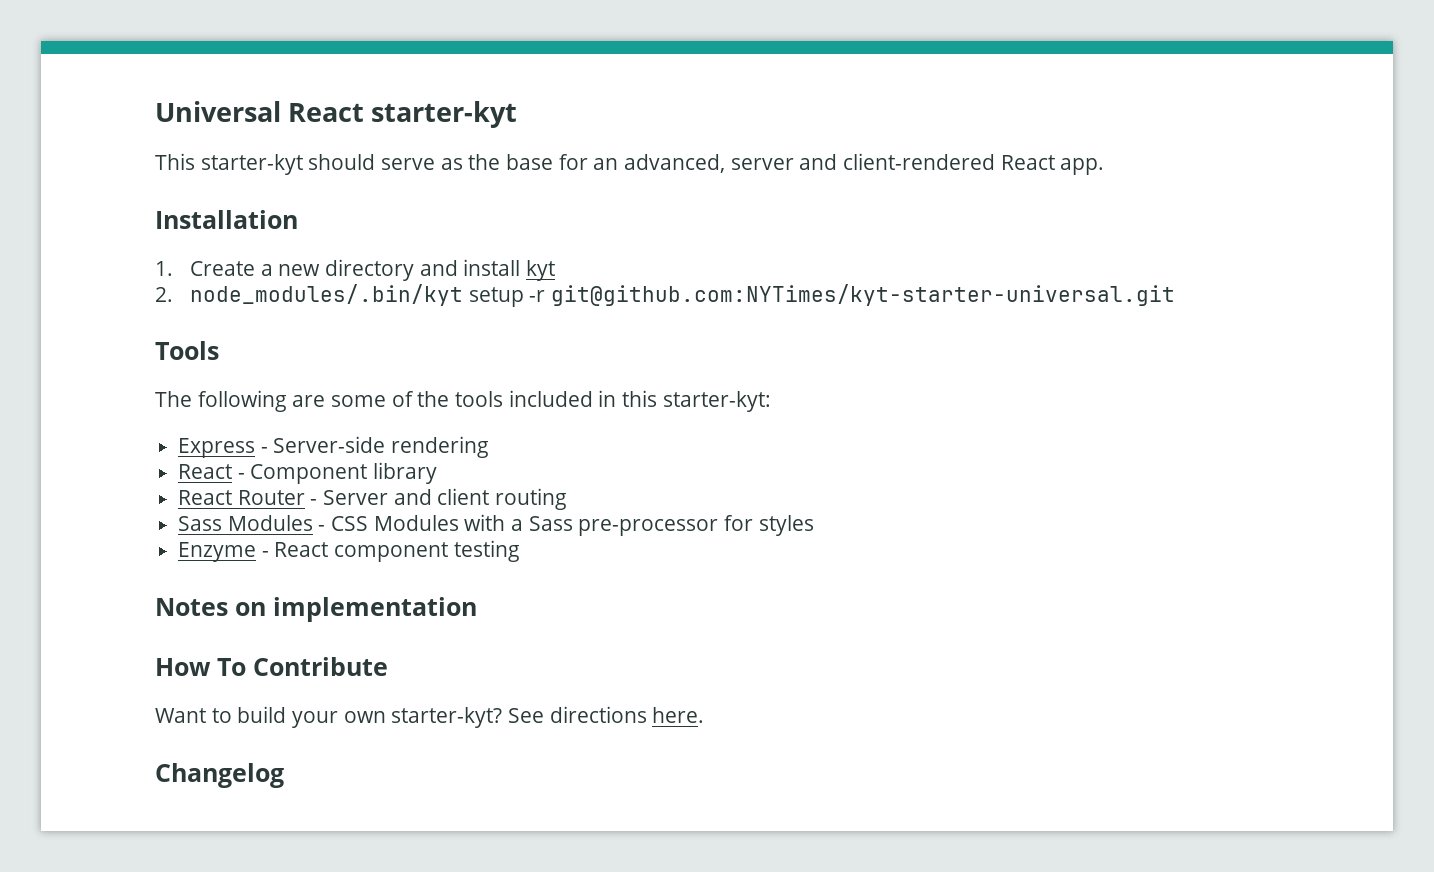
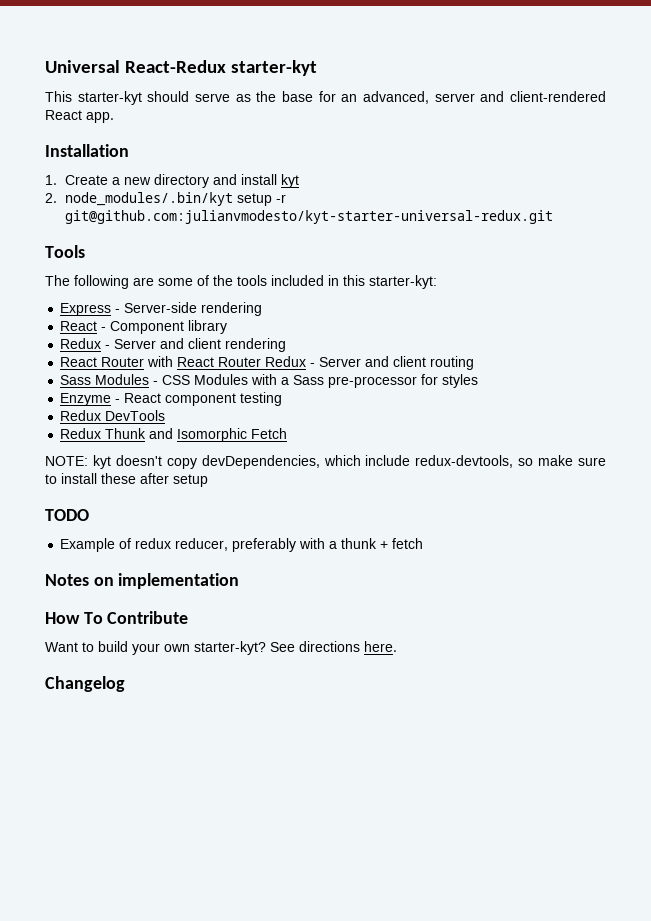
[288,103,365,122] React -> [124,60,226,73] React-Redux
[550,284,1175,306] git@github.com:NYTimes/kyt-starter-universal.git -> [64,210,553,224] git@github.com:julianvmodesto/kyt-starter-universal-redux.git
[178,490,305,505] React Router -> [60,338,287,352] [60,356,307,367] Redux - Server and client rendering // React Router with React Router Redux
(520, 551) none -> [60,410,166,421] [60,428,288,442] [45,455,606,469] [45,473,208,487] [45,509,89,521] [60,538,424,552] // Redux DevTools // Redux Thunk and Isomorphic Fetch // NOTE: kyt doesn't copy devDependencies, which include redux-devtools, so make sure to install these after setup // TODO // Example of redux reducer, preferably with a thunk + fetch

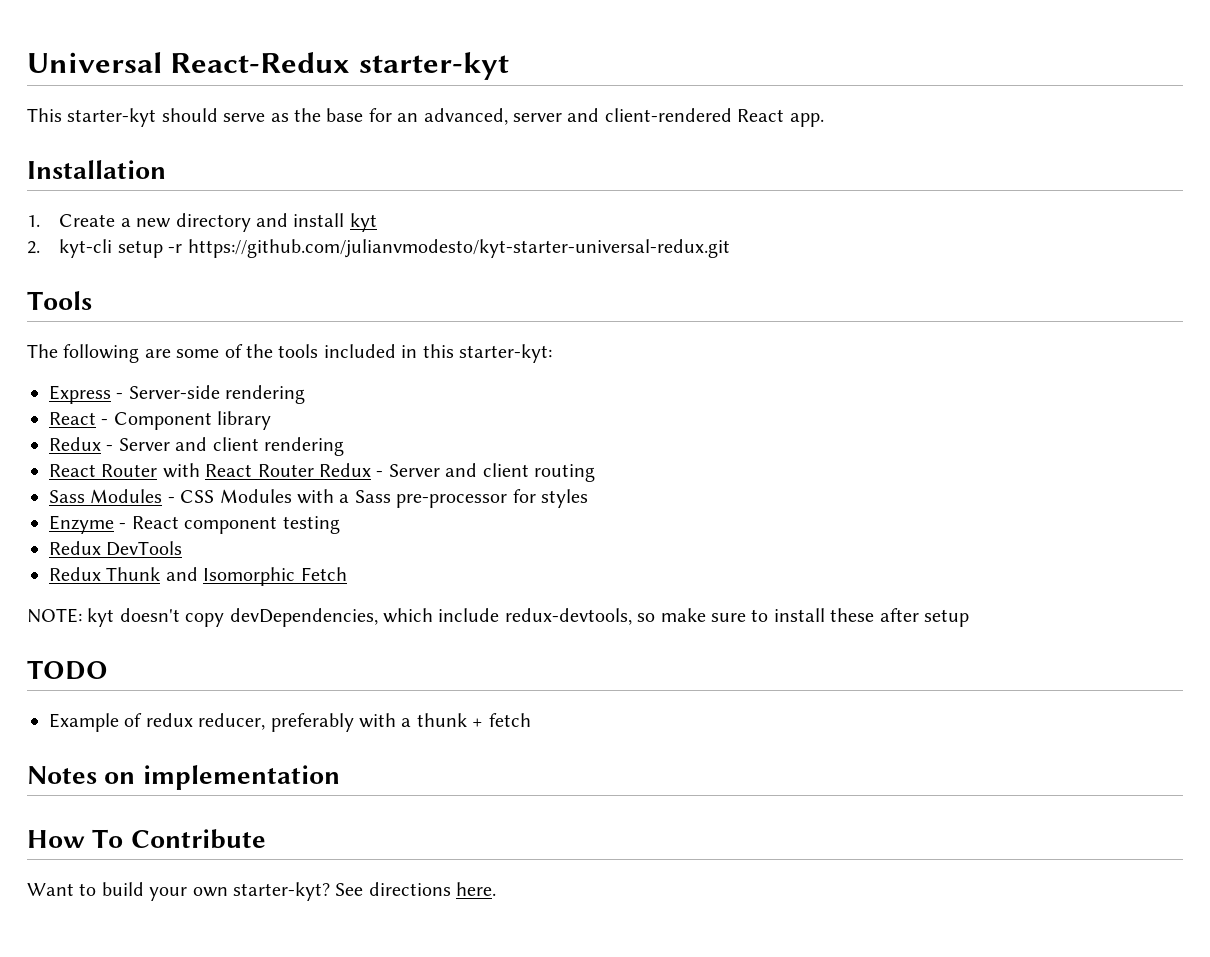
[64,192,233,206] node_modules/.bin/kyt -> [59,239,113,258] kyt-cli
[64,210,553,224] git@github.com:julianvmodesto/kyt-starter-universal-redux.git -> [187,239,730,258] https://github.com/julianvmodesto/kyt-starter-universal-redux.git
[45,676,125,692] // Changelog -> (497, 889) none

